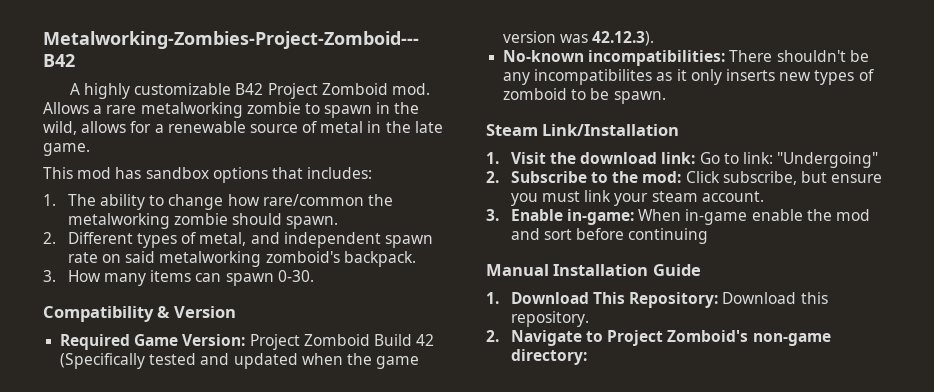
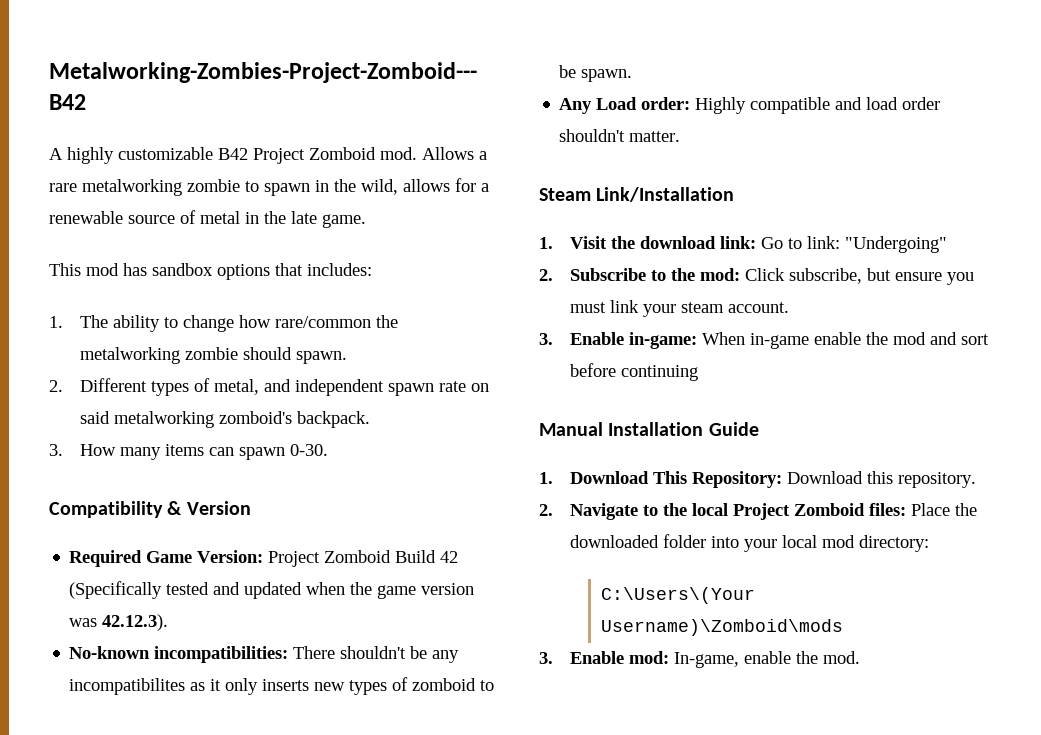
(666, 97) none -> [559,97,941,114] [559,129,681,142] // Any Load order: Highly compatible and load order shouldn't matter.
[607,330,831,346] [510,349,587,365] Project Zomboid's non-game directory: -> [663,503,978,520] [570,534,930,552] [601,587,756,604] [601,619,844,636] [539,651,861,668] the local Project Zomboid files: Place the downloaded folder into your local mod directory: // C:\Users\(Your Username)\Zomboid\mods // 3. Enable mod: In-game, enable the mod.

